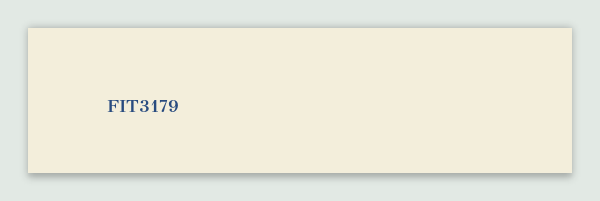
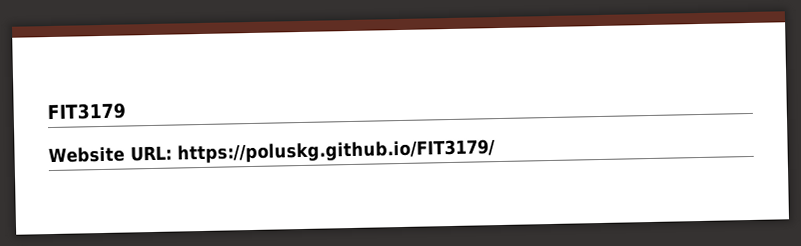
(179, 106) none -> [48,139,495,164] // Website URL: https://poluskg.github.io/FIT3179/

